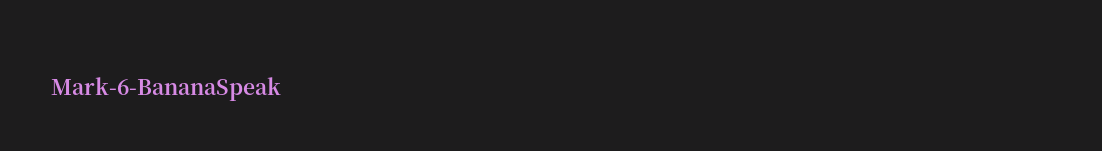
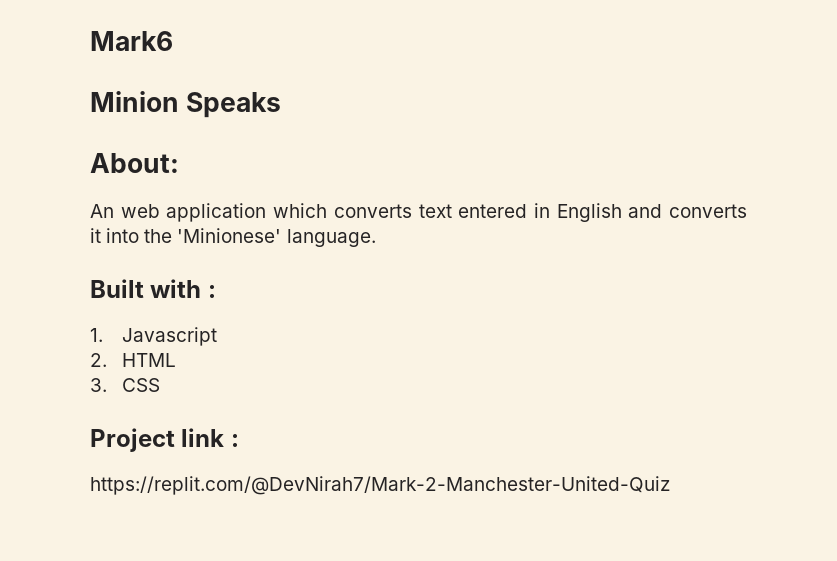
[51,77,281,101] Mark-6-BananaSpeak -> [90,31,173,51] [90,91,282,118] [90,153,179,173] [90,203,748,222] [90,228,376,247] [90,279,216,298] [90,327,218,346] [90,353,177,367] [90,378,161,392] [90,428,239,452] [90,476,671,495] Mark6 // Minion Speaks // About: // An web application which converts text entered in English and converts it into the 'Minionese' language. // Built with : // 1. Javascript // 2. HTML // 3. CSS // Project link : // https://replit.com/@DevNirah7/Mark-2-Manchester-United-Quiz

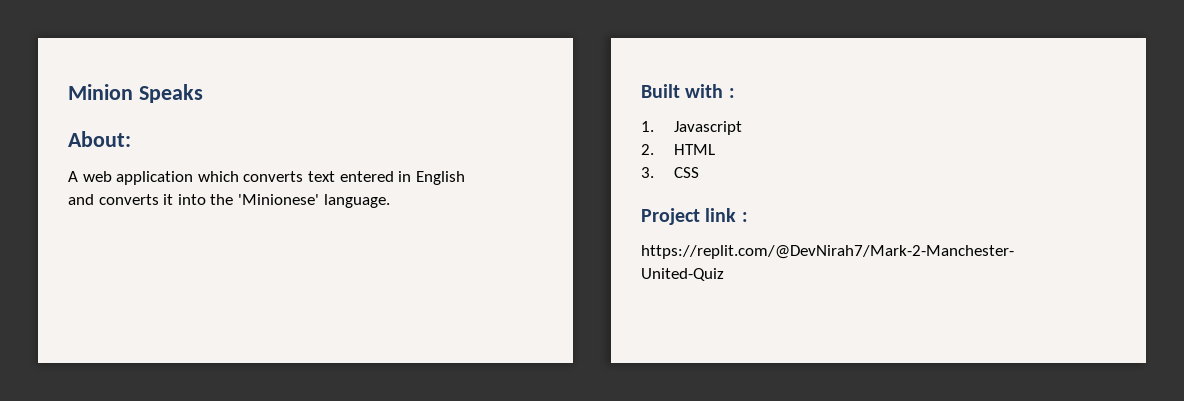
[90,31,173,51] Mark6 // -> (68, 92) none
[90,204,114,218] An -> [68,171,78,182] A

